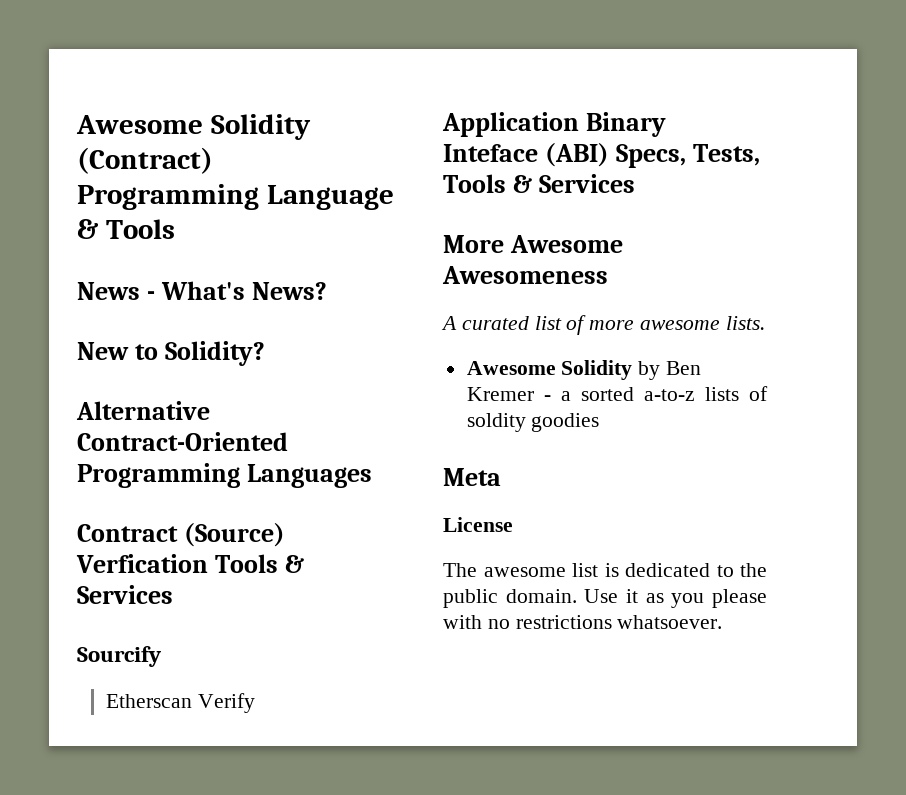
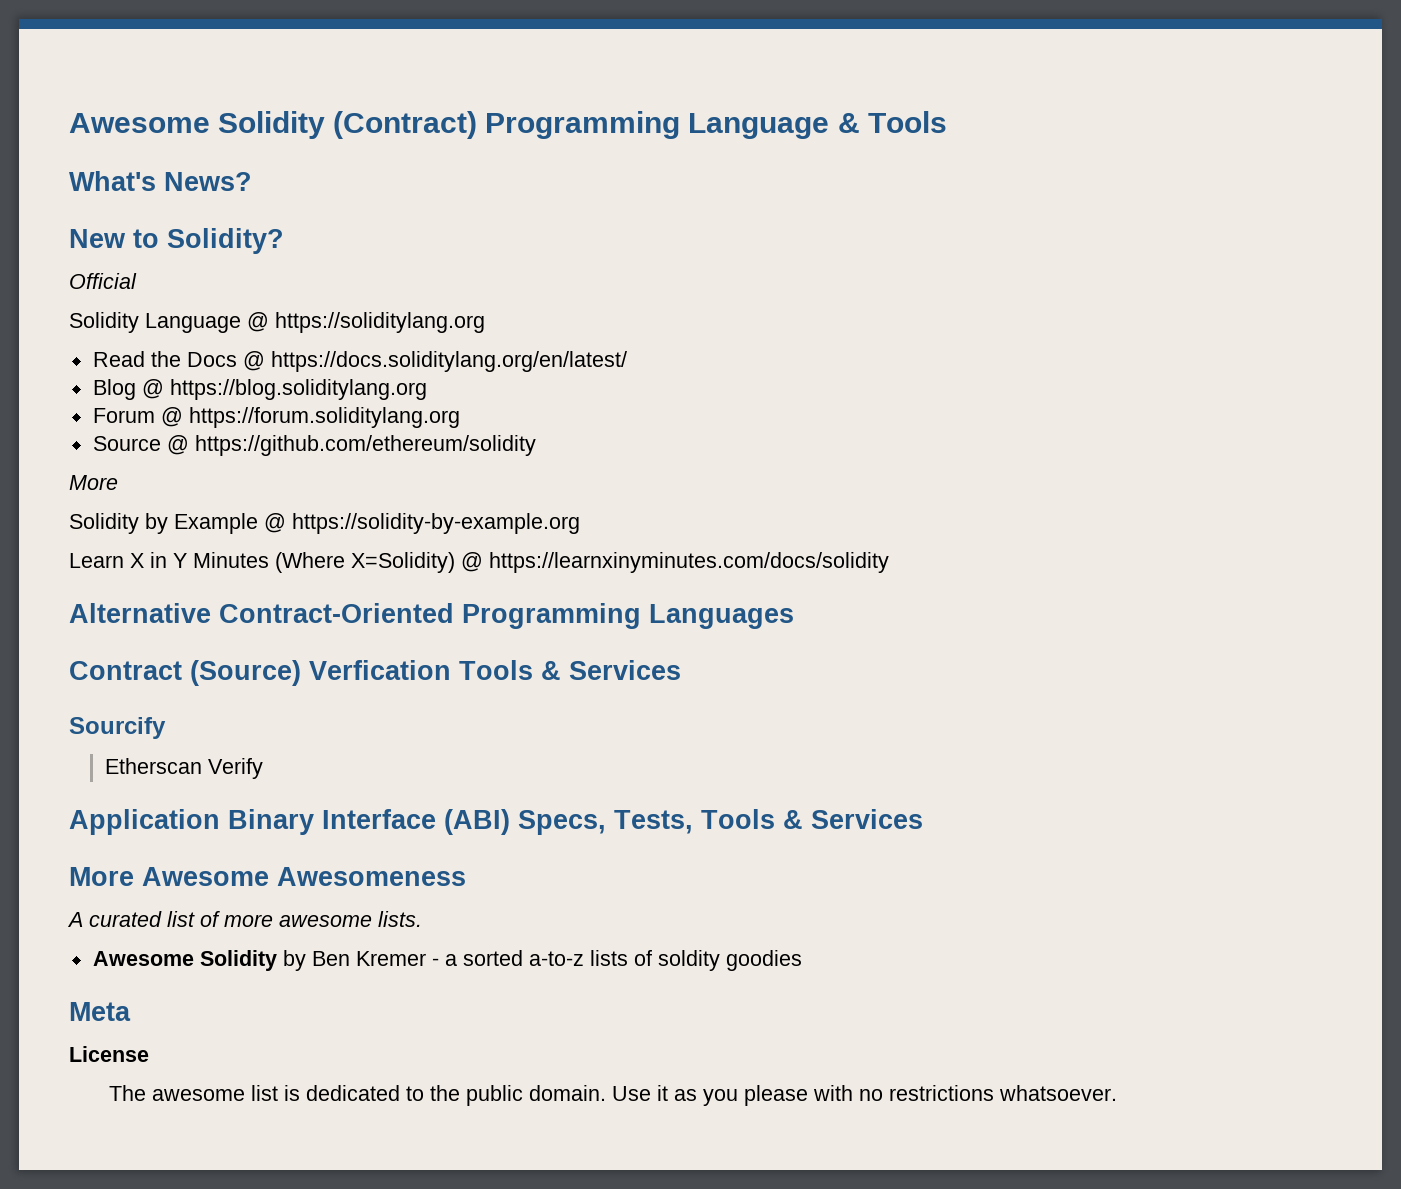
[77,282,156,300] News - -> (947, 122) none
(266, 353) none -> [69,273,137,289] [69,312,485,333] [92,351,627,372] [92,379,427,400] [92,407,460,428] [92,435,536,456] [69,475,118,490] [69,513,580,534] [69,552,889,573] // Official // Solidity Language @ https://soliditylang.org // Read the Docs @ https://docs.soliditylang.org/en/latest/ // Blog @ https://blog.soliditylang.org // Forum @ https://forum.soliditylang.org // Source @ https://github.com/ethereum/solidity // More // Solidity by Example @ https://solidity-by-example.org // Learn X in Y Minutes (Where X=Solidity) @ https://learnxinyminutes.com/docs/solidity
[443,144,538,162] Inteface -> [322,809,436,829] Interface

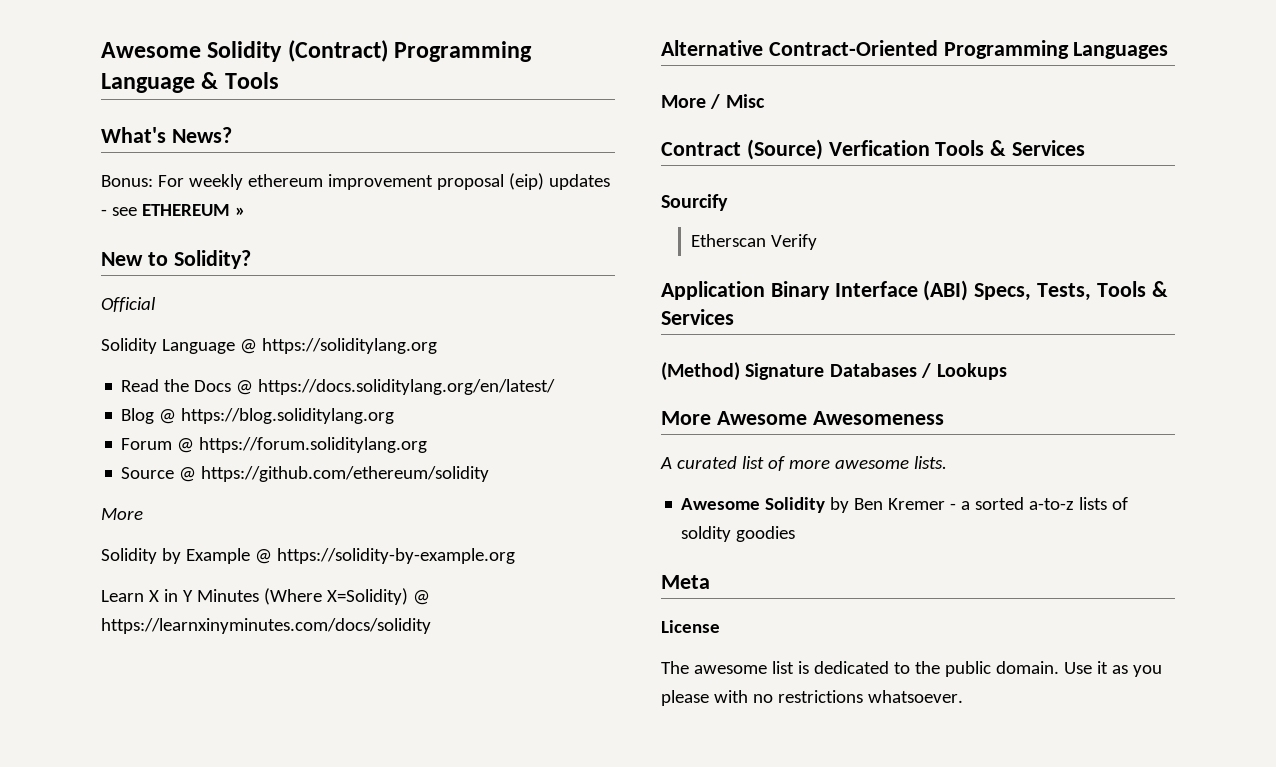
(252, 181) none -> [101,173,610,190] [101,204,245,216] // Bonus: For weekly ethereum improvement proposal (eip) updates - see ETHEREUM »
(794, 616) none -> [661,94,765,109] // More / Misc
(923, 819) none -> [661,362,1007,381] // (Method) Signature Databases / Lookups

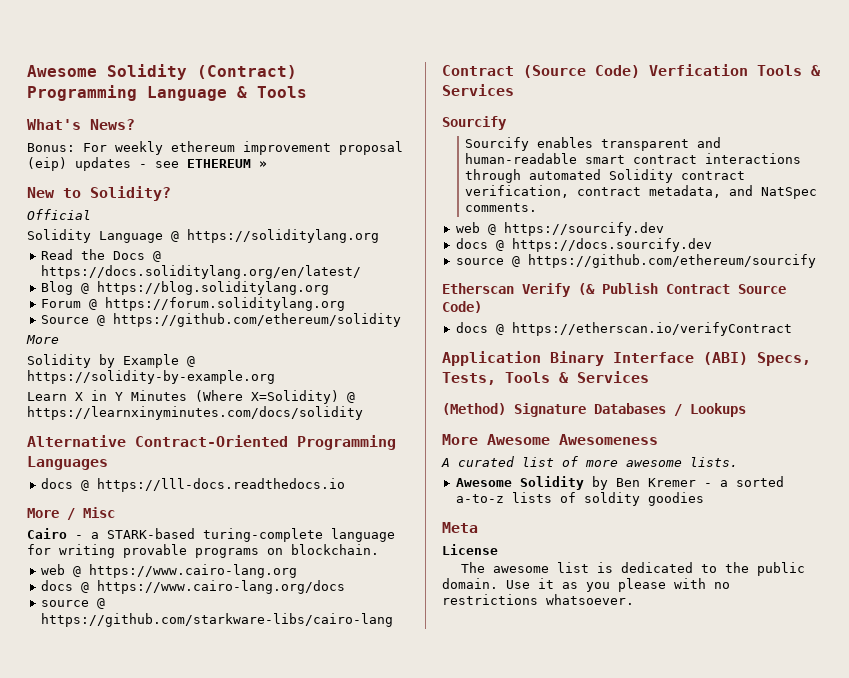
(1169, 50) none -> [40,478,345,492] // docs @ https://lll-docs.readthedocs.io
[661,139,823,160] // Contract (Source) -> [27,528,395,542] [27,544,379,558] [40,564,297,578] [40,580,345,594] [40,598,105,609] [40,613,393,627] [442,65,640,78] // Cairo - a STARK-based turing-complete language for writing provable programs on blockchain. // web @ https://www.cairo-lang.org // docs @ https://www.cairo-lang.org/docs // source @ https://github.com/starkware-libs/cairo-lang // Contract (Source Code)
[690,234,817,250] Etherscan Verify -> [465,137,722,151] [465,153,802,164] [465,169,746,183] [465,185,818,199] [465,203,538,212] [455,222,664,236] [455,238,712,252] [455,254,816,268] [442,283,786,297] [442,301,482,313] [455,322,792,336] Sourcify enables transparent and human-readable smart contract interactions through automated Solidity contract verification, contract metadata, and NatSpec comments. // web @ https://sourcify.dev // docs @ https://docs.sourcify.dev // source @ https://github.com/ethereum/sourcify // Etherscan Verify (& Publish Contract Source Code) // docs @ https://etherscan.io/verifyContract

